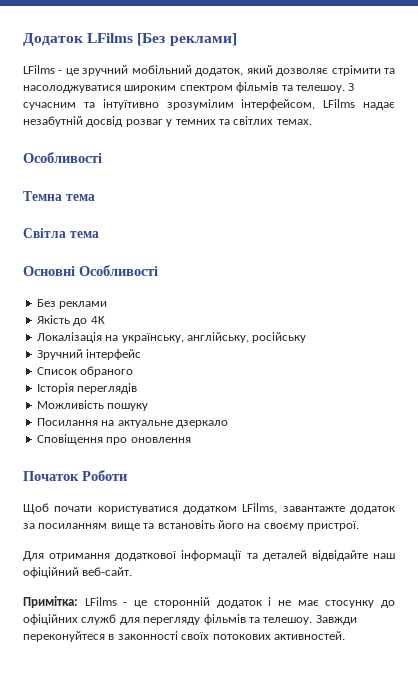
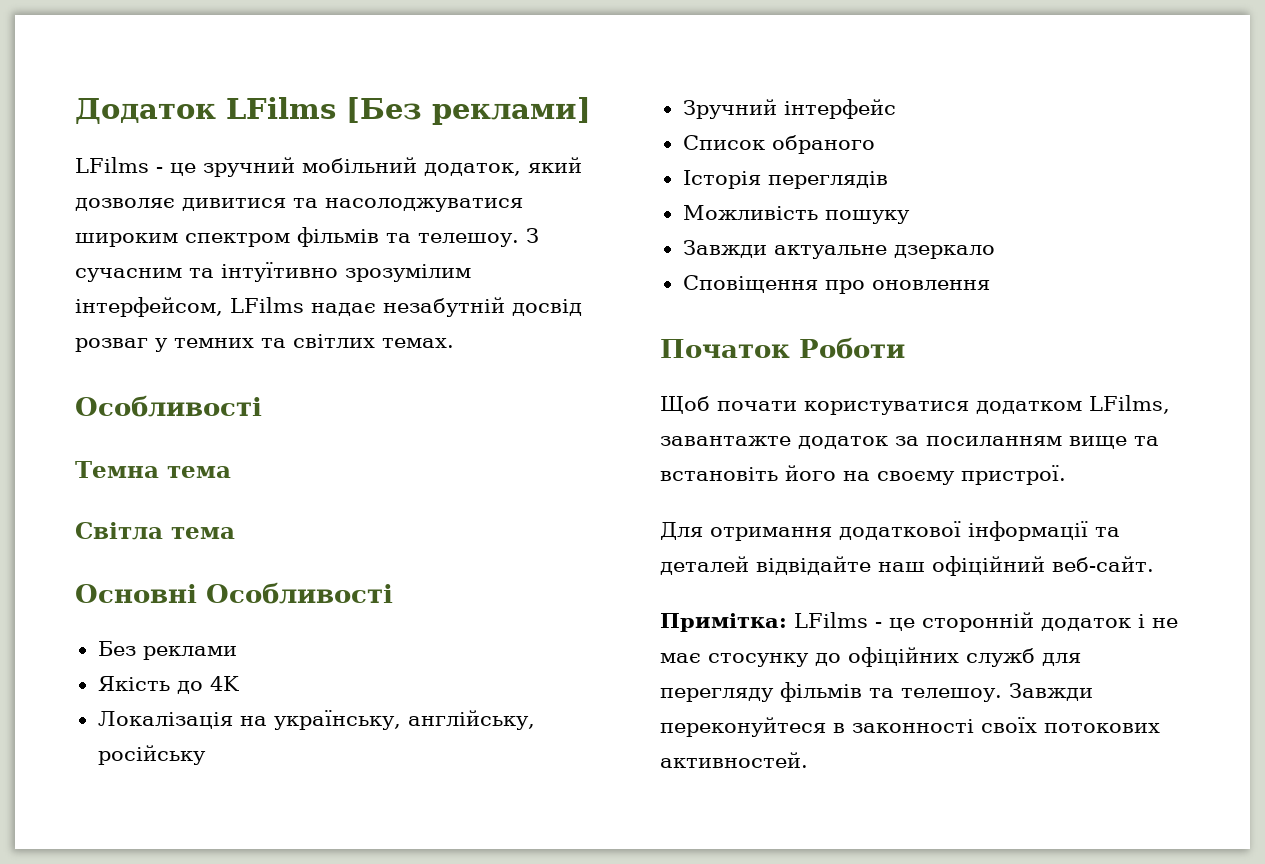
[331,65,381,76] стрімити -> [182,198,286,211] дивитися
[36,418,115,426] Посилання на -> [682,240,767,258] Завжди

